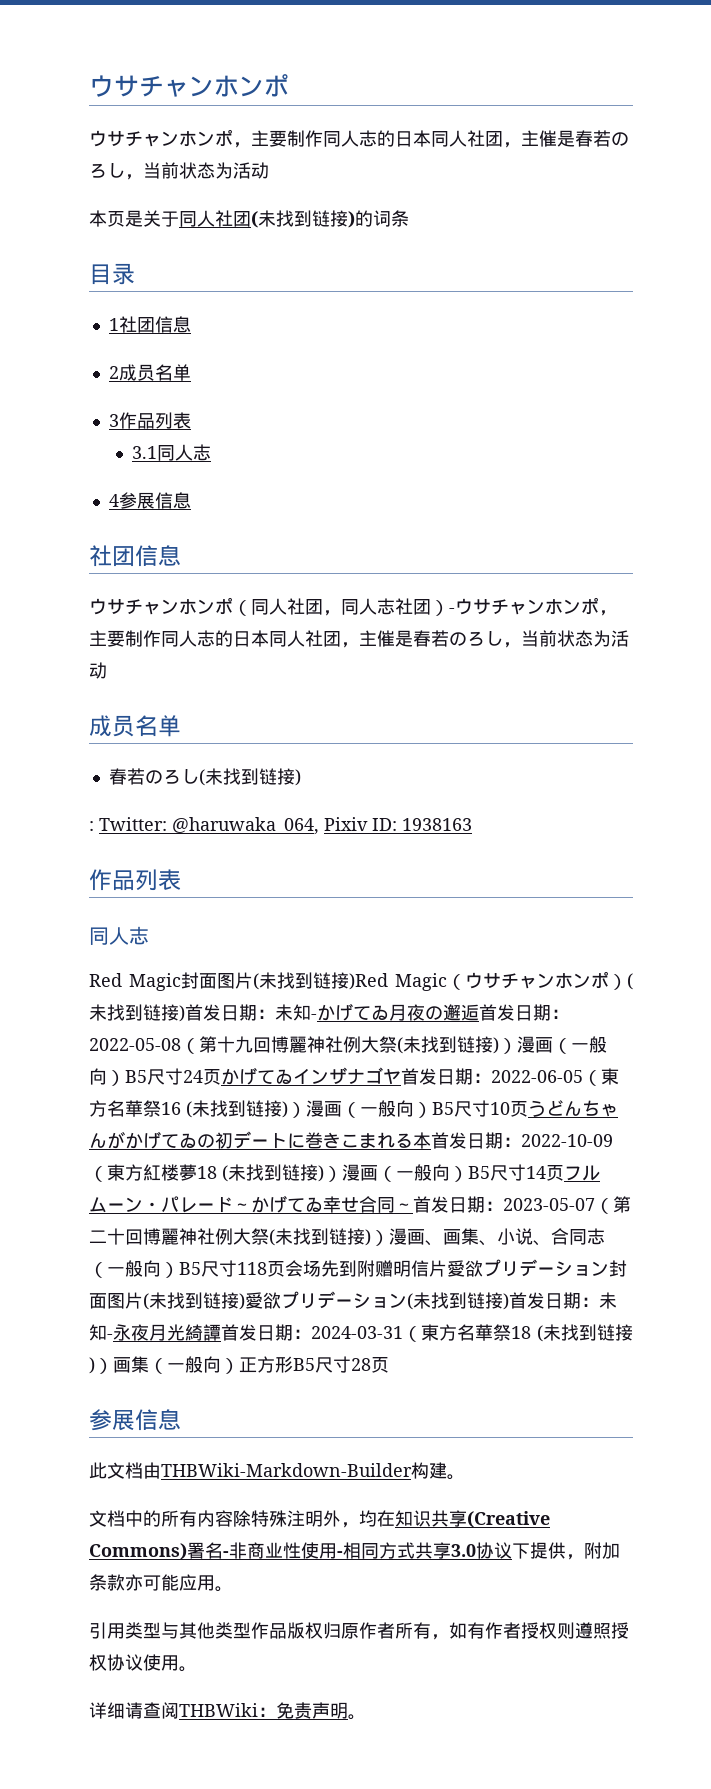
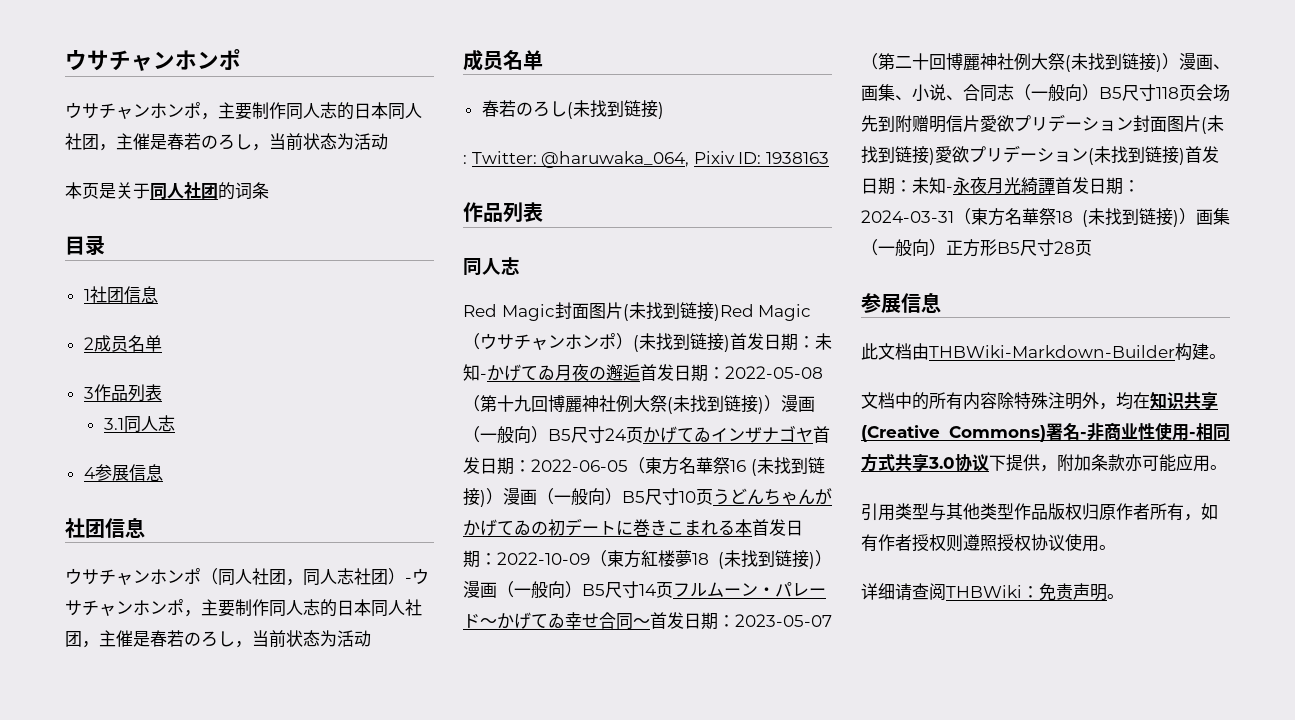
[251,210,355,228] (未找到链接) -> (218, 191) none

